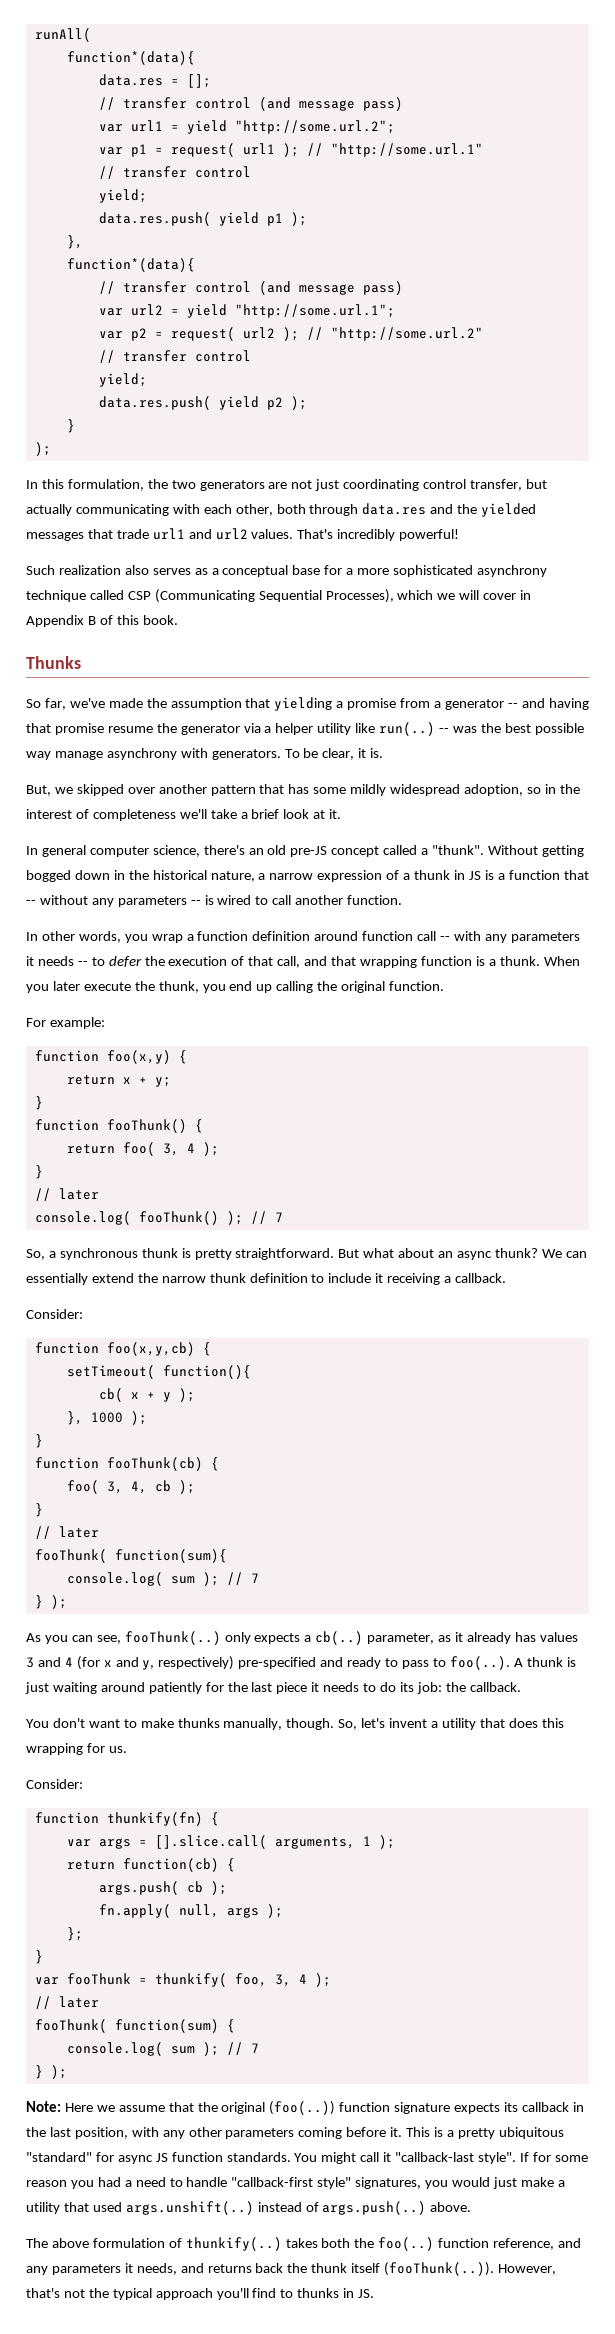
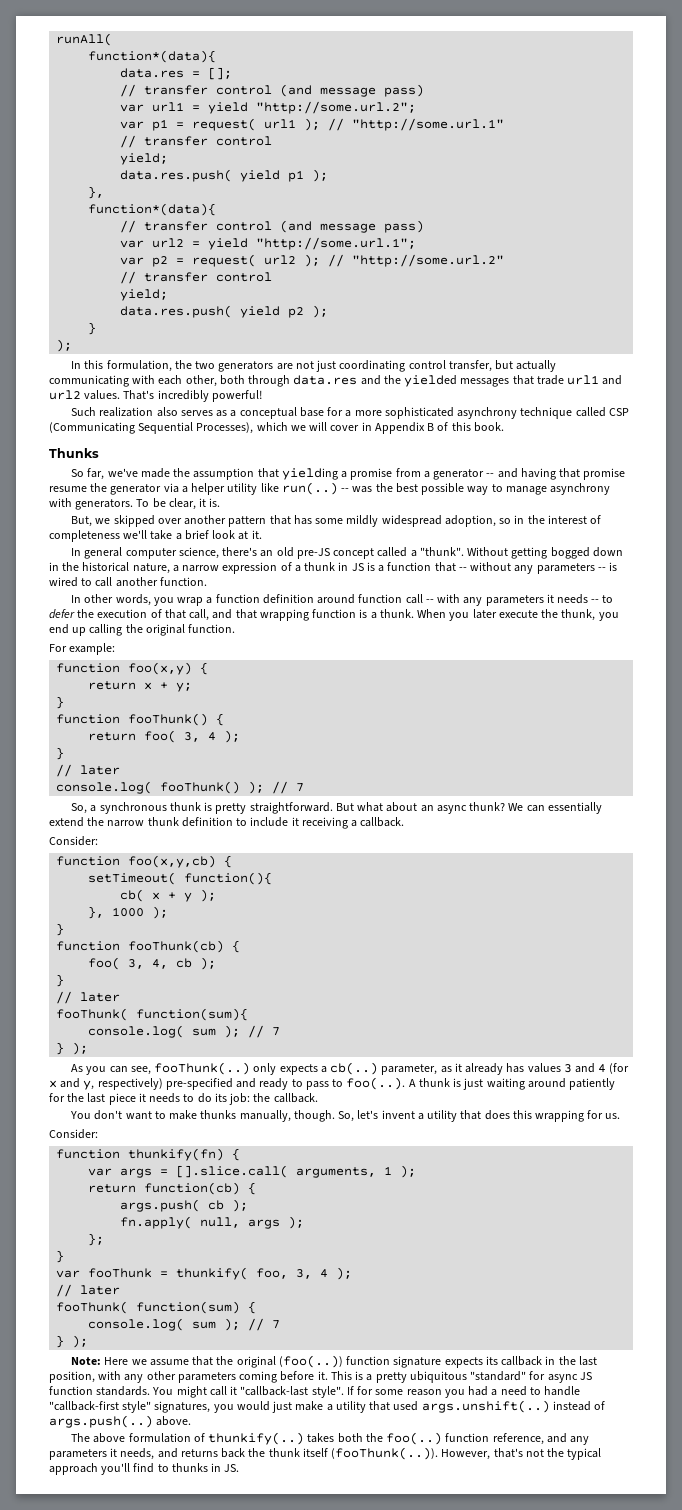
(51, 755) none -> [491,484,503,492] to

